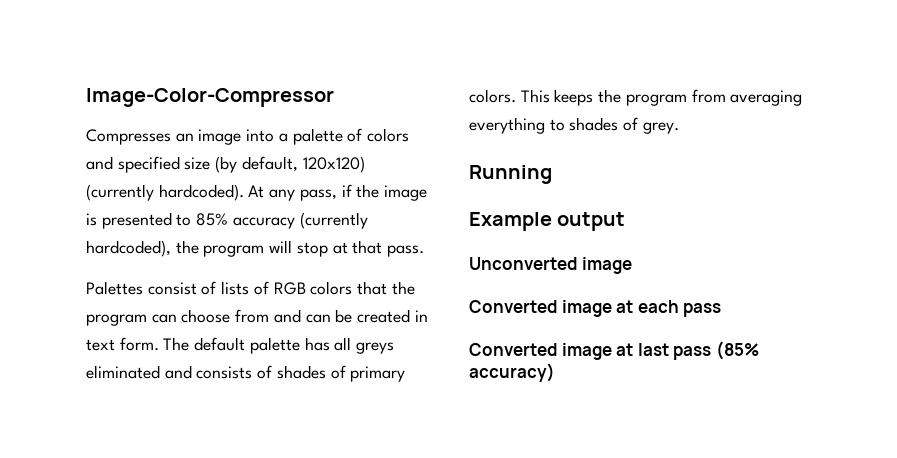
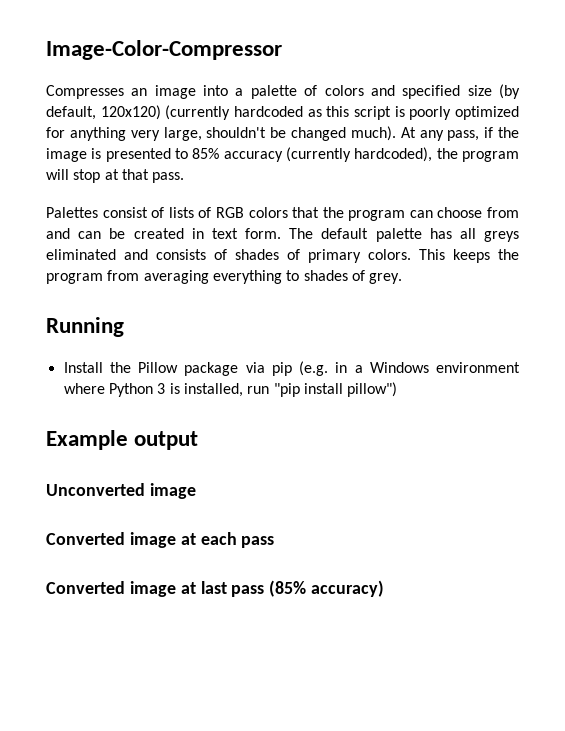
[158,184,244,201] hardcoded). -> [234,106,520,120] [46,126,396,141] hardcoded as this script is poorly optimized for anything very large, shouldn't be changed much).
(552, 174) none -> [63,361,520,376] [63,382,398,397] // Install the Pillow package via pip (e.g. in a Windows environment where Python 3 is installed, run "pip install pillow")

